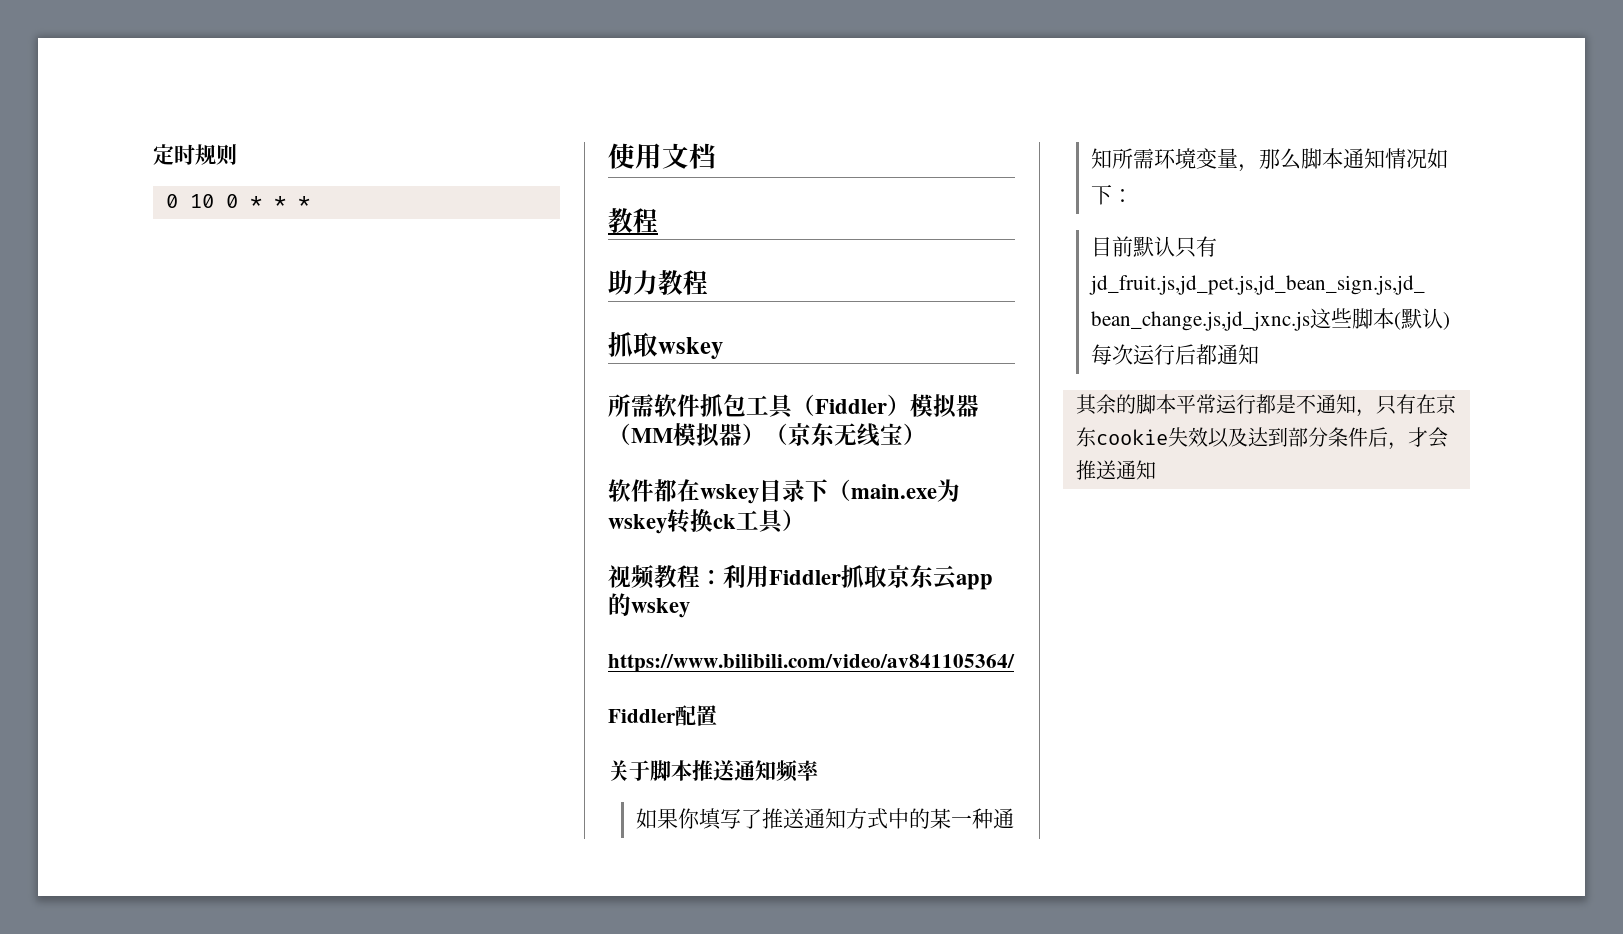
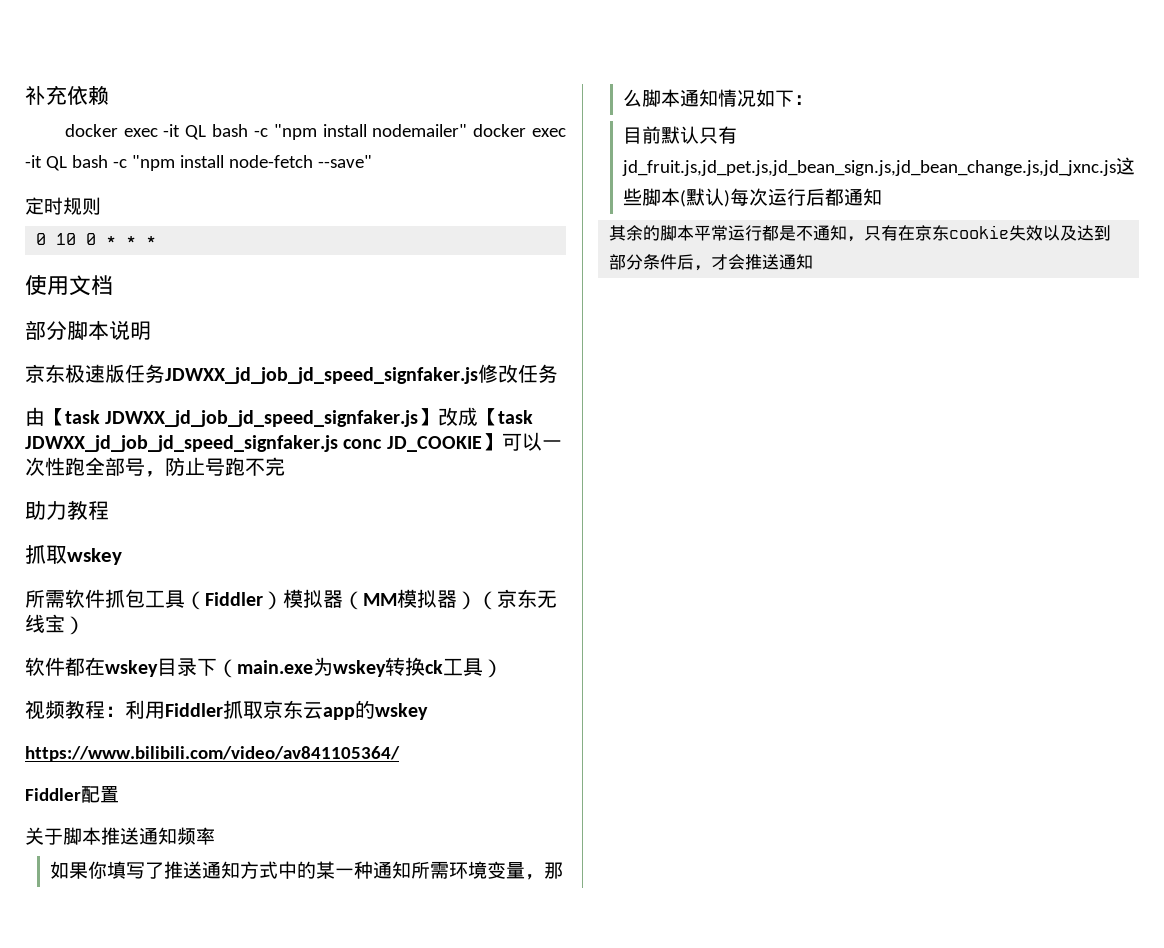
(153, 154) none -> [25,85,109,105] [64,124,567,140] [25,155,372,171] 补充依赖 // docker exec -it QL bash -c "npm install nodemailer" docker exec -it QL bash -c "npm install node-fetch --save" //
[608,208,658,233] 教程 -> [25,320,151,340] [25,364,558,384] [25,407,534,427] [25,432,562,452] [25,457,285,477] 部分脚本说明 // 京东极速版任务JDWXX_jd_job_jd_speed_signfaker.js修改任务 // 由【task JDWXX_jd_job_jd_speed_signfaker.js】改成【task JDWXX_jd_job_jd_speed_signfaker.js conc JD_COOKIE】可以一次性跑全部号，防止号跑不完

